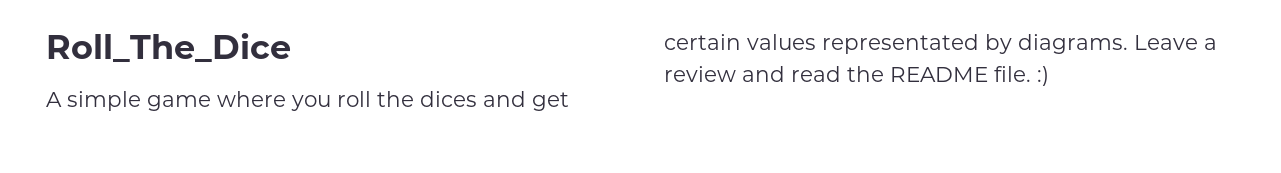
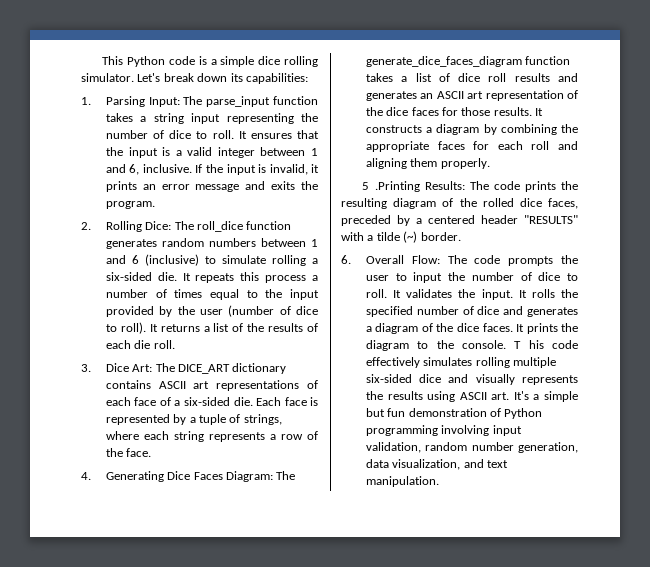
[46,33,291,63] [46,91,569,111] [664,34,1217,54] [664,66,1049,86] Roll_The_Dice // A simple game where you roll the dices and get certain values representated by diagrams. Leave a review and read the README file. :) -> [102,56,318,67] [81,73,308,84] [81,96,318,107] [105,113,318,124] [105,130,319,139] [105,147,318,158] [105,164,319,175] [105,181,318,192] [105,201,155,209] [81,221,292,232] [105,238,318,249] [105,254,318,266] [105,272,318,283] [105,289,319,300] [105,305,318,317] [105,322,318,334] [105,340,175,349] [81,363,287,374] [105,380,318,391] [105,397,318,406] [105,414,282,425] [105,431,318,442] [105,448,152,457] [81,471,296,482] [365,56,571,67] [365,73,578,82] [365,90,578,101] [365,107,544,116] [365,124,578,135] [365,141,578,152] [365,158,490,169] [362,181,578,192] [341,198,578,209] [341,215,578,226] [341,231,461,243] [341,255,578,266] [365,272,578,283] [365,289,578,300] [365,306,578,317] [365,323,578,334] [365,340,578,351] [365,357,557,368] [365,374,578,385] [365,391,578,402] [365,408,543,419] [365,425,522,436] [365,442,578,453] [365,459,509,470] [365,476,439,487] This Python code is a simple dice rolling simulator. Let's break down its capabilities: // 1. Parsing Input: The parse_input function takes a string input representing the number of dice to roll. It ensures that the input is a valid integer between 1 and 6, inclusive. If the input is invalid, it prints an error message and exits the program. // 2. Rolling Dice: The roll_dice function generates random numbers between 1 and 6 (inclusive) to simulate rolling a six-sided die. It repeats this process a number of times equal to the input provided by the user (number of dice to roll). It returns a list of the results of each die roll. // 3. Dice Art: The DICE_ART dictionary contains ASCII art representations of each face of a six-sided die. Each face is represented by a tuple of strings, where each string represents a row of the face. // 4. Generating Dice Faces Diagram: The generate_dice_faces_diagram function takes a list of dice roll results and generates an ASCII art representation of the dice faces for those results. It constructs a diagram by combining the appropriate faces for each roll and aligning them properly. // 5 .Printing Results: The code prints the resulting diagram of the rolled dice faces, preceded by a centered header "RESULTS" with a tilde (~) border. // 6. Overall Flow: The code prompts the user to input the number of dice to roll. It validates the input. It rolls the specified number of dice and generates a diagram of the dice faces. It prints the diagram to the console. T his code effectively simulates rolling multiple six-sided dice and visually represents the results using ASCII art. It's a simple but fun demonstration of Python programming involving input validation, random number generation, data visualization, and text manipulation.

